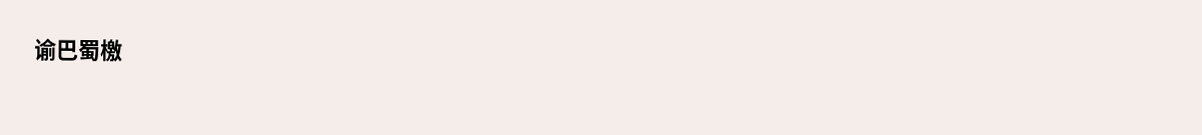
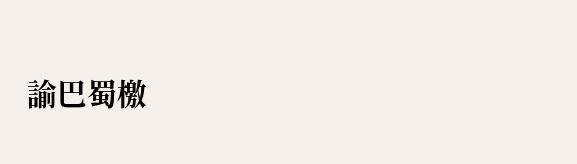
[34,38,57,61] 谕 -> [27,79,57,109] 諭

